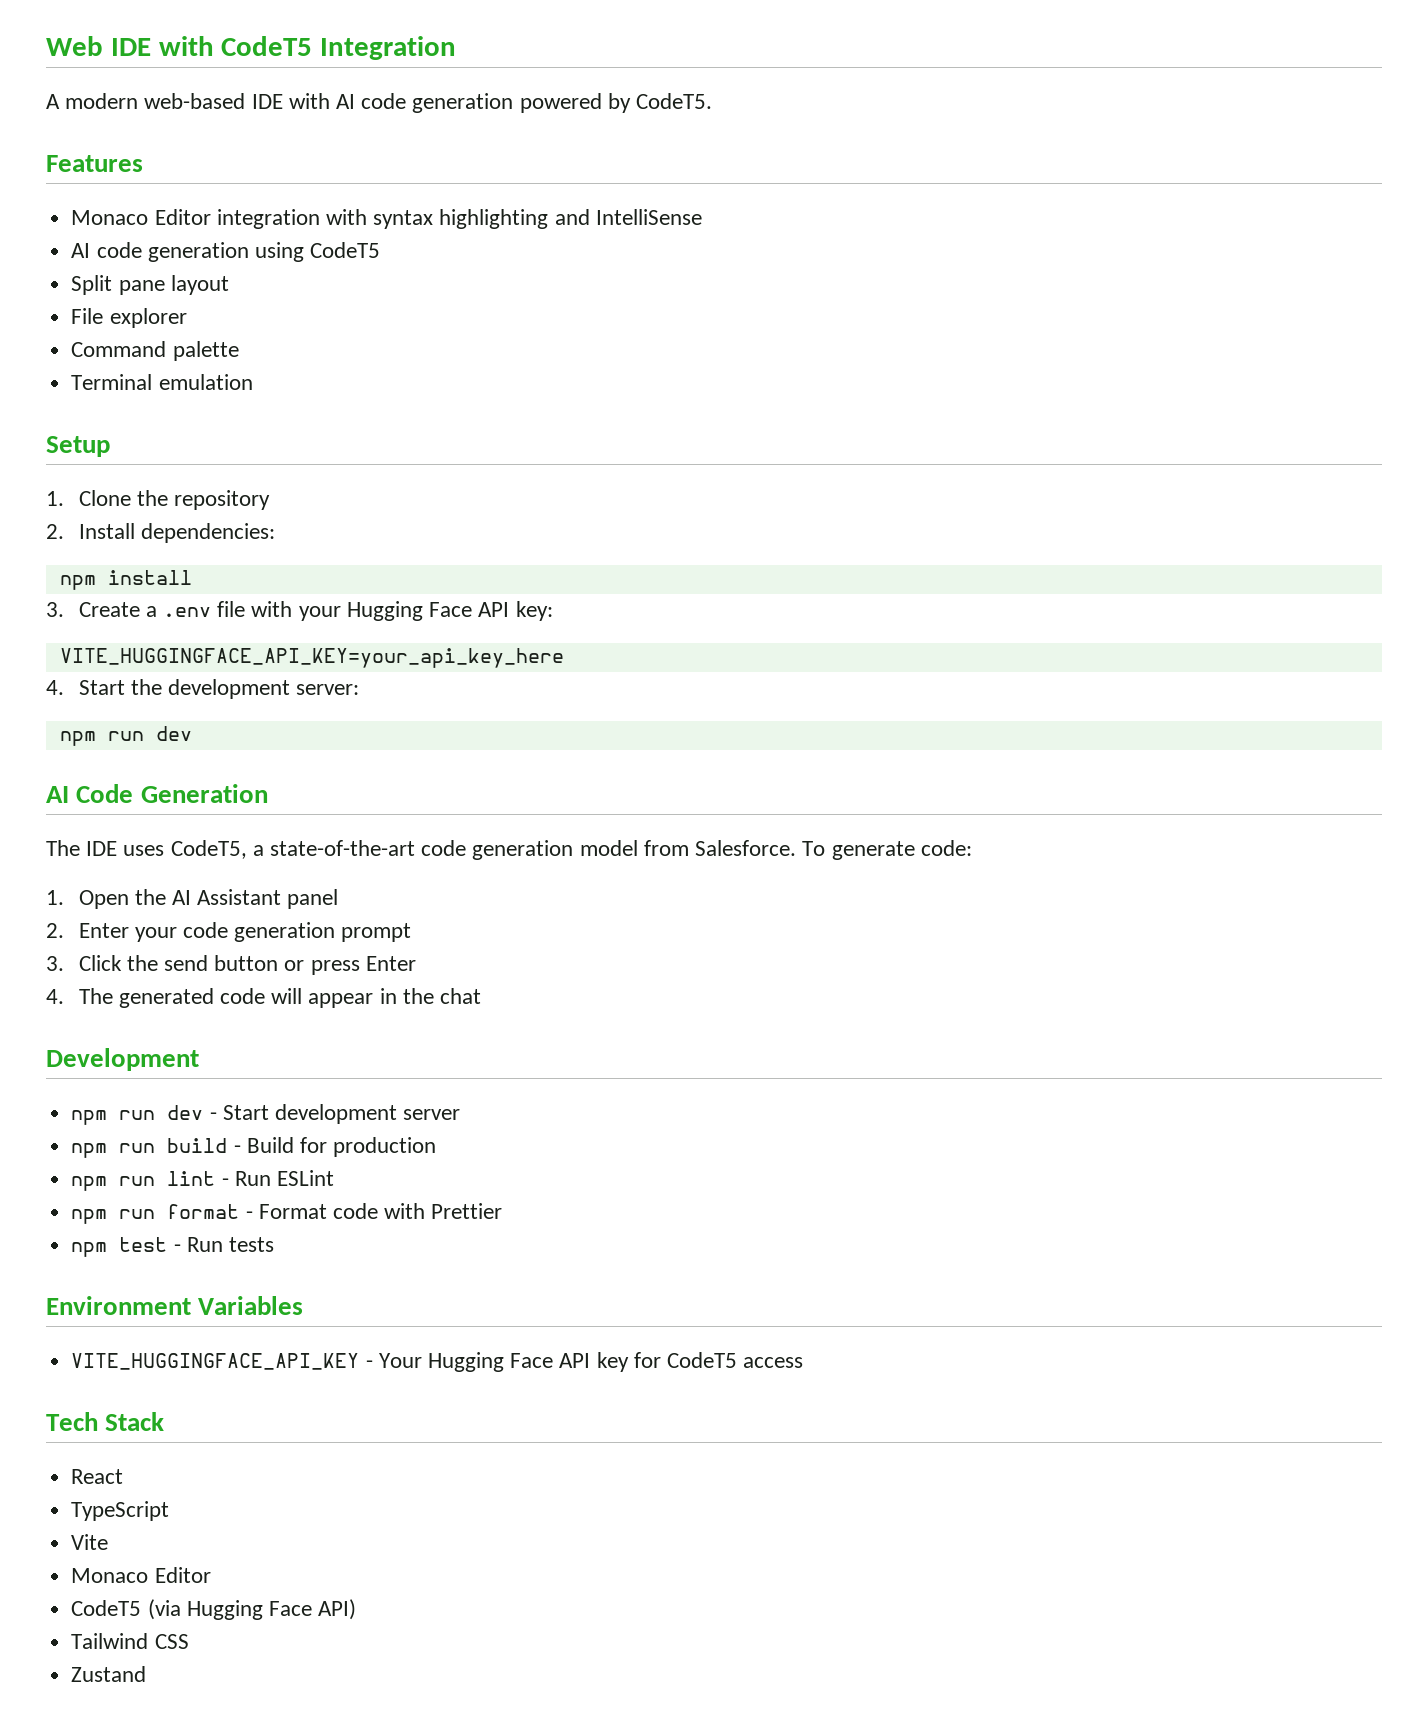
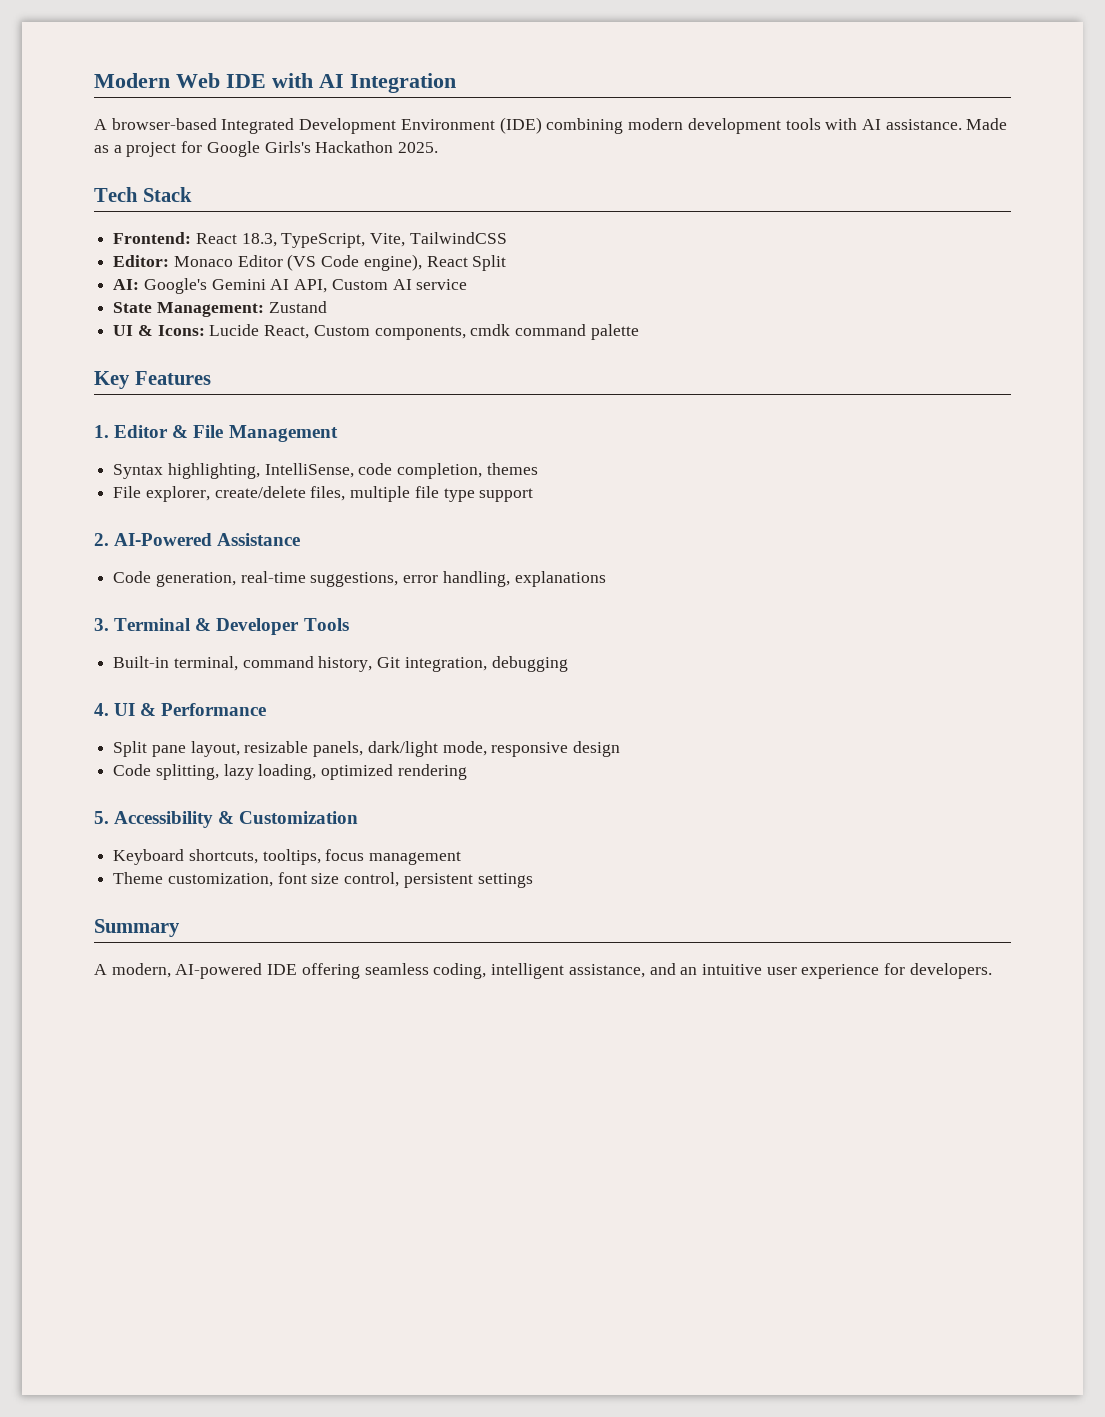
(46, 46) none -> [94,73,170,88] Modern
[221,36,313,56] CodeT5 -> [319,74,344,88] AI
[65,93,713,113] [46,155,143,172] [71,209,702,229] [71,242,381,262] [71,275,229,295] [71,308,187,328] [71,341,239,361] [71,374,253,390] [46,436,110,457] [46,490,271,510] [46,523,275,543] [59,570,192,590] [46,601,553,621] [59,648,564,668] [46,679,360,699] [59,726,192,746] [46,784,268,803] [46,840,972,860] [46,889,339,909] [46,922,412,942] [46,955,416,975] [46,988,482,1008] [46,1048,199,1071] [71,1104,461,1125] [71,1137,437,1158] [71,1170,334,1191] [71,1203,503,1224] [71,1237,274,1257] [46,1296,304,1315] [71,1352,804,1372] modern web-based IDE with AI code generation powered by CodeT5. // Features // Monaco Editor integration with syntax highlighting and IntelliSense // AI code generation using CodeT5 // Split pane layout // File explorer // Command palette // Terminal emulation // Setup // 1. Clone the repository // 2. Install dependencies: // npm install // 3. Create a .env file with your Hugging Face API key: // VITE_HUGGINGFACE_API_KEY=your_api_key_here // 4. Start the development server: // npm run dev // AI Code Generation // The IDE uses CodeT5, a state-of-the-art code generation model from Salesforce. To generate code: // 1. Open the AI Assistant panel // 2. Enter your code generation prompt // 3. Click the send button or press Enter // 4. The generated code will appear in the chat // Development // npm run dev - Start development server // npm run build - Build for production // npm run lint - Run ESLint // npm run format - Format code with Prettier // npm test - Run tests // Environment Variables // VITE_HUGGINGFACE_API_KEY - Your Hugging Face API key for CodeT5 access -> [111,117,1008,134] [94,141,439,157] browser-based Integrated Development Environment (IDE) combining modern development tools with AI assistance. Made as a project for Google Girls's Hackathon 2025.
[71,1469,124,1484] [71,1501,170,1521] [71,1534,109,1550] [71,1567,211,1583] [71,1599,357,1620] [71,1633,189,1649] [71,1666,147,1682] React // TypeScript // Vite // Monaco Editor // CodeT5 (via Hugging Face API) // Tailwind CSS // Zustand -> [113,232,507,248] [113,254,507,271] [113,278,468,294] [113,301,327,317] [113,324,639,340] [94,371,211,389] [94,425,338,442] [113,463,538,479] [113,486,534,502] [94,533,301,546] [113,571,606,587] [94,618,349,635] [113,656,568,672] [94,703,267,716] [113,741,621,757] [113,764,467,780] [94,811,359,828] [113,849,462,865] [113,872,533,888] [94,919,180,937] [94,963,992,979] Frontend: React 18.3, TypeScript, Vite, TailwindCSS // Editor: Monaco Editor (VS Code engine), React Split // AI: Google's Gemini AI API, Custom AI service // State Management: Zustand // UI & Icons: Lucide React, Custom components, cmdk command palette // Key Features // 1. Editor & File Management // Syntax highlighting, IntelliSense, code completion, themes // File explorer, create/delete files, multiple file type support // 2. AI-Powered Assistance // Code generation, real-time suggestions, error handling, explanations // 3. Terminal & Developer Tools // Built-in terminal, command history, Git integration, debugging // 4. UI & Performance // Split pane layout, resizable panels, dark/light mode, responsive design // Code splitting, lazy loading, optimized rendering // 5. Accessibility & Customization // Keyboard shortcuts, tooltips, focus management // Theme customization, font size control, persistent settings // Summary // A modern, AI-powered IDE offering seamless coding, intelligent assistance, and an intuitive user experience for developers.

